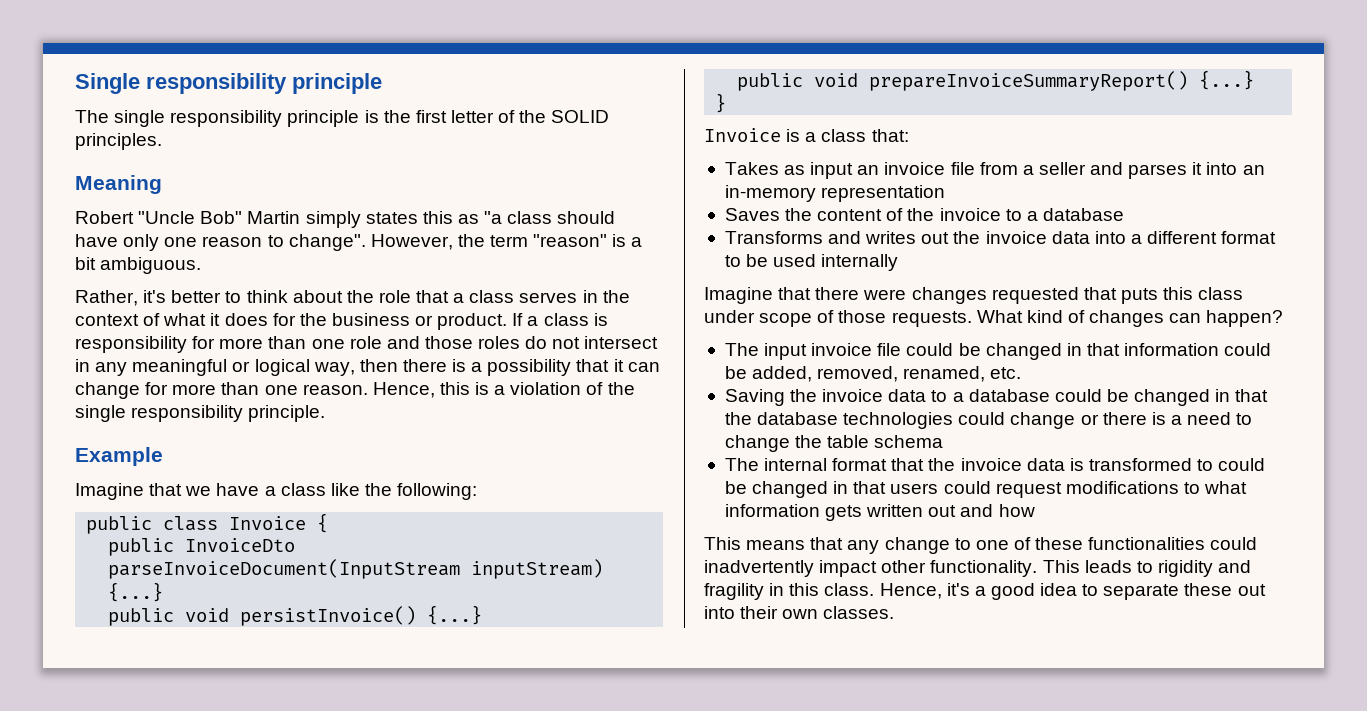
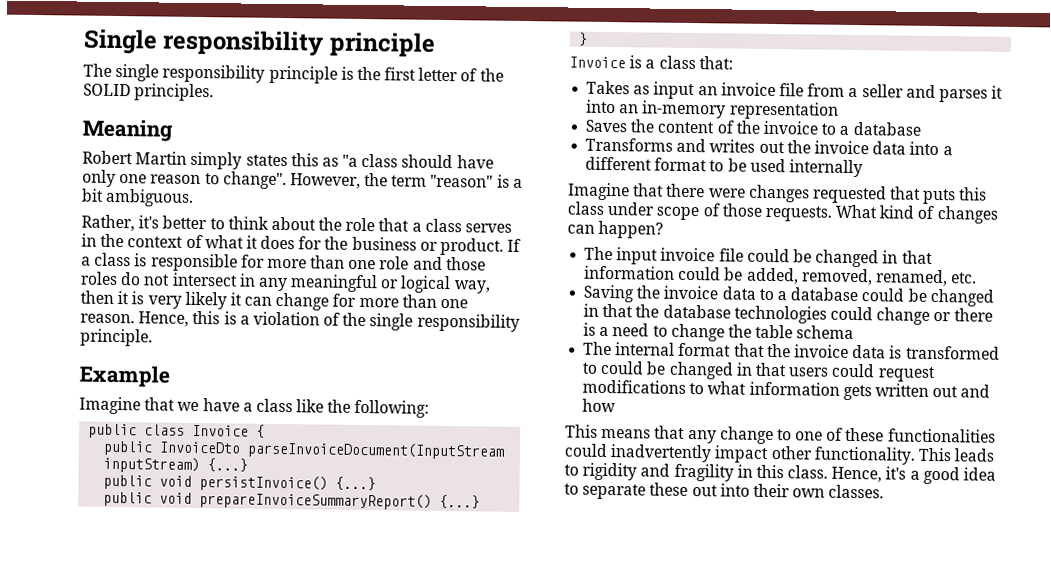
[138,211,243,224] "Uncle Bob" -> (133, 157) none
[75,336,187,353] responsibility -> [150,253,238,272] responsible
[402,359,610,376] there is a possibility that -> [117,291,227,310] it is very likely

